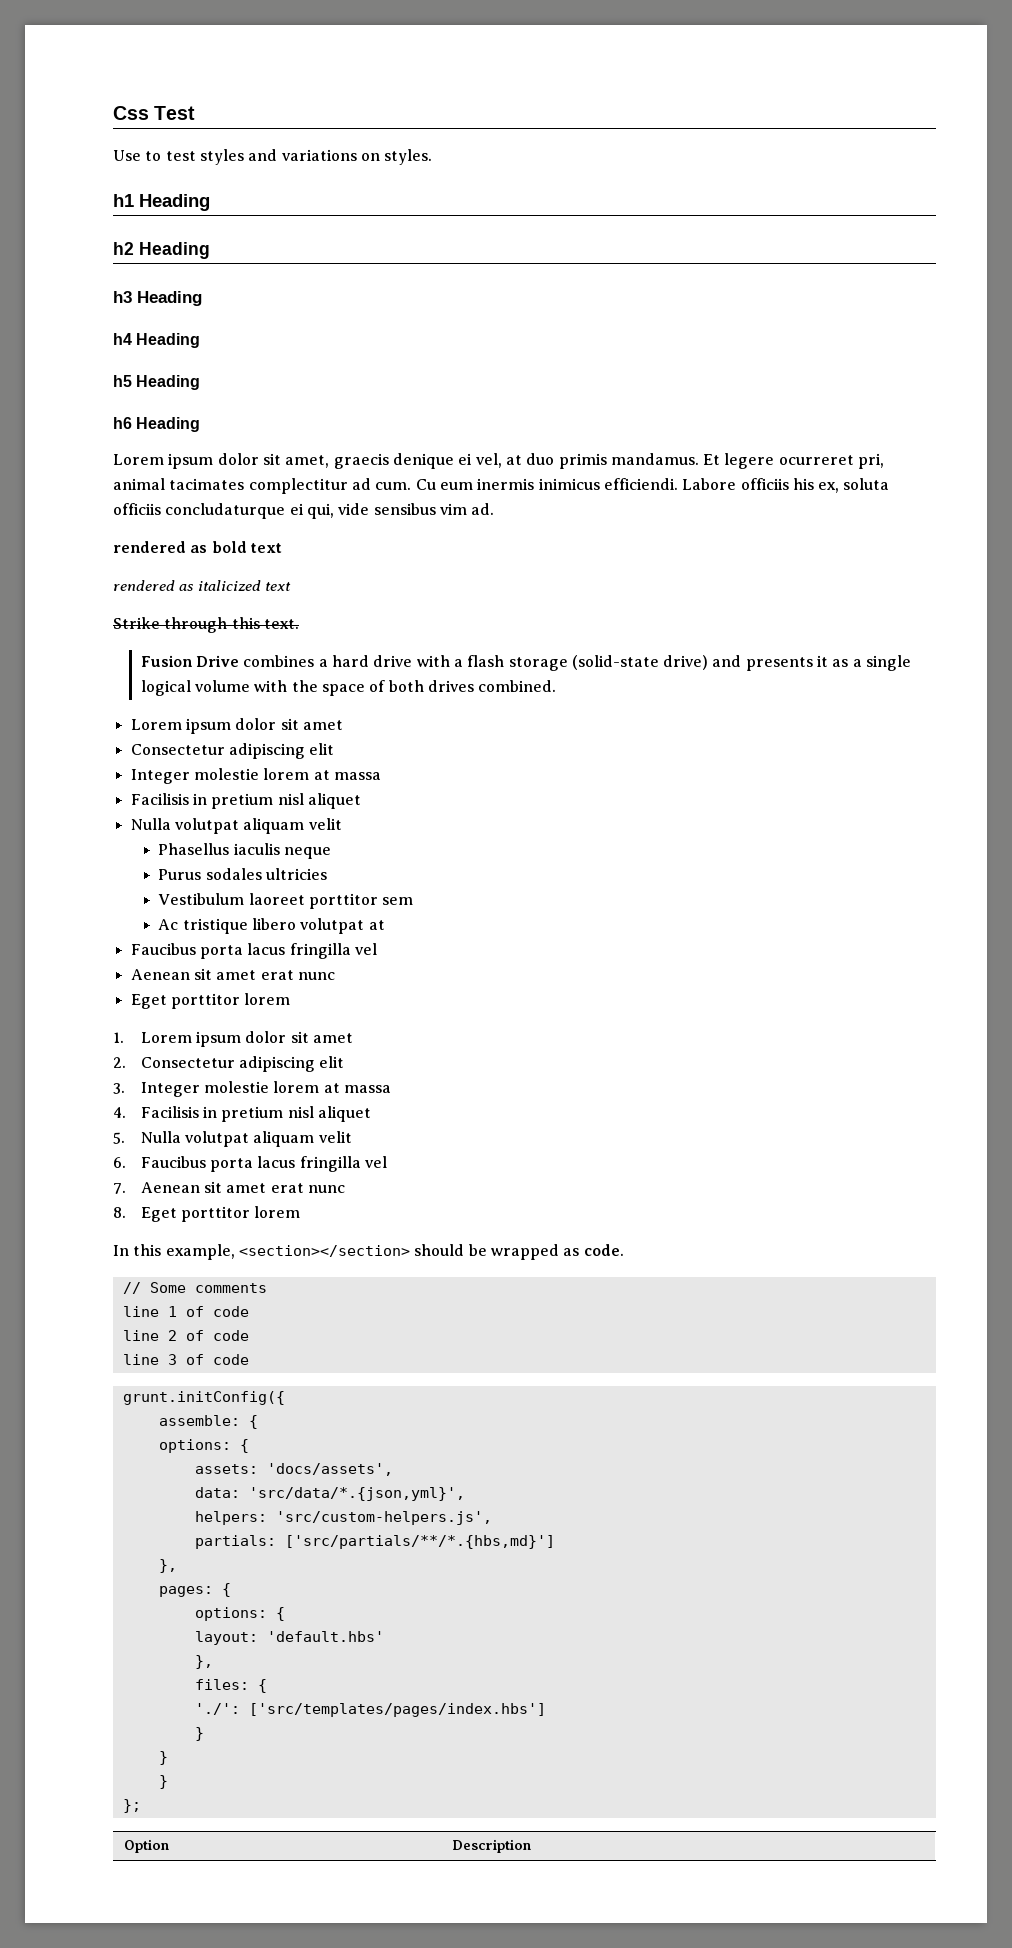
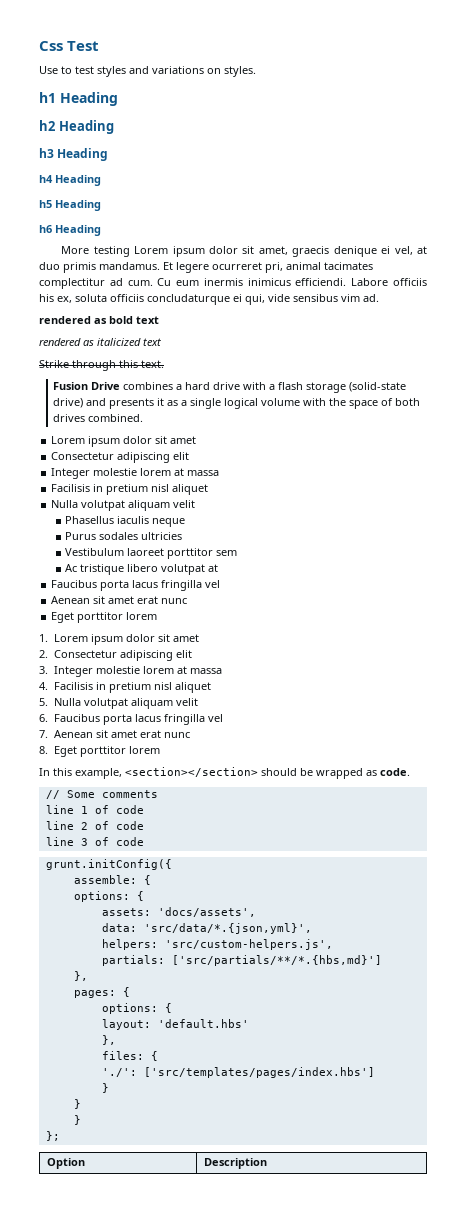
(201, 424) none -> [61,246,130,257] More testing

